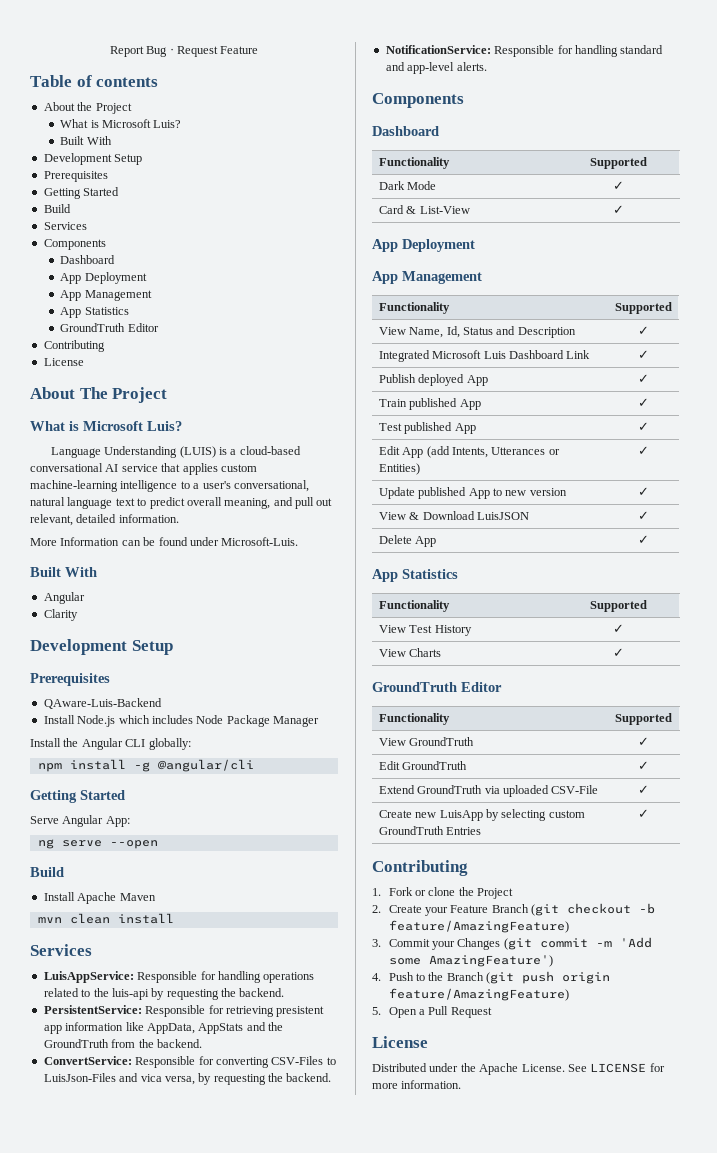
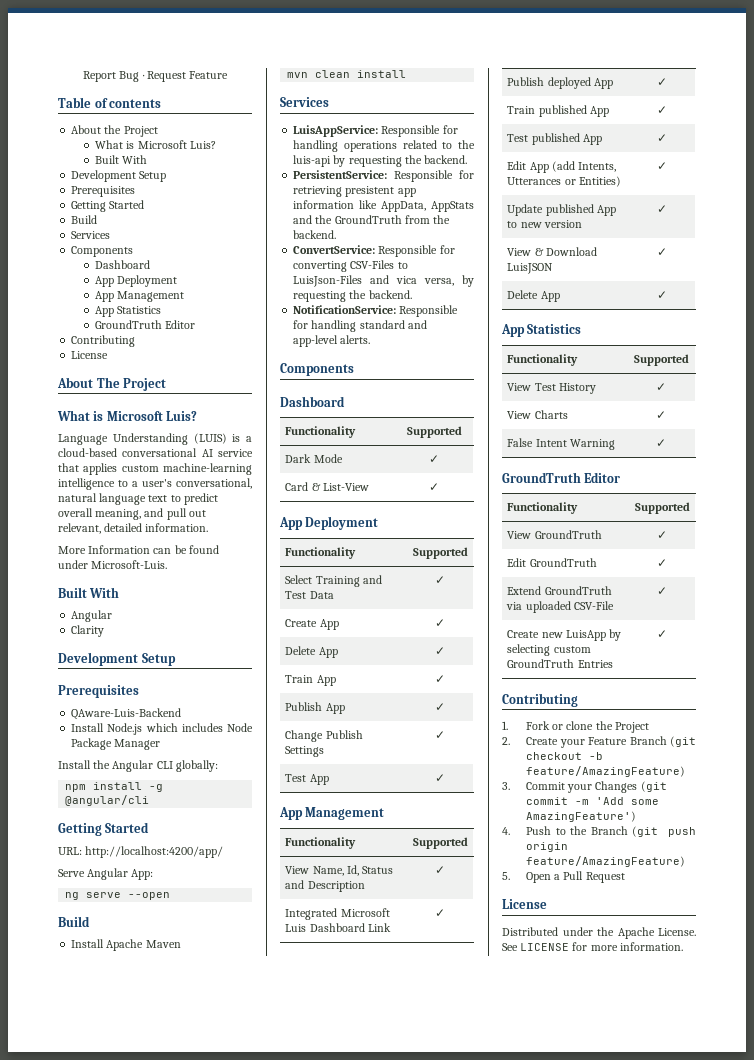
(125, 795) none -> [58,846,224,858] // URL: http://localhost:4200/app/
(475, 245) none -> [285,547,357,559] [412,547,468,559] [285,575,382,587] [285,591,334,599] [435,576,445,584] [285,619,339,630] [435,619,445,627] [285,646,338,658] [435,647,445,655] [285,675,336,686] [435,675,445,683] [285,702,345,714] [435,703,445,711] [285,730,363,742] [285,746,325,757] [435,731,445,739] [285,774,329,785] [435,774,445,782] // Functionality | Supported // Select Training and Test Data | ✓ // Create App | ✓ // Delete App | ✓ // Train App | ✓ // Publish App | ✓ // Change Publish Settings | ✓ // Test App | ✓
(624, 652) none -> [507,438,615,450] [656,439,666,447] // False Intent Warning | ✓

